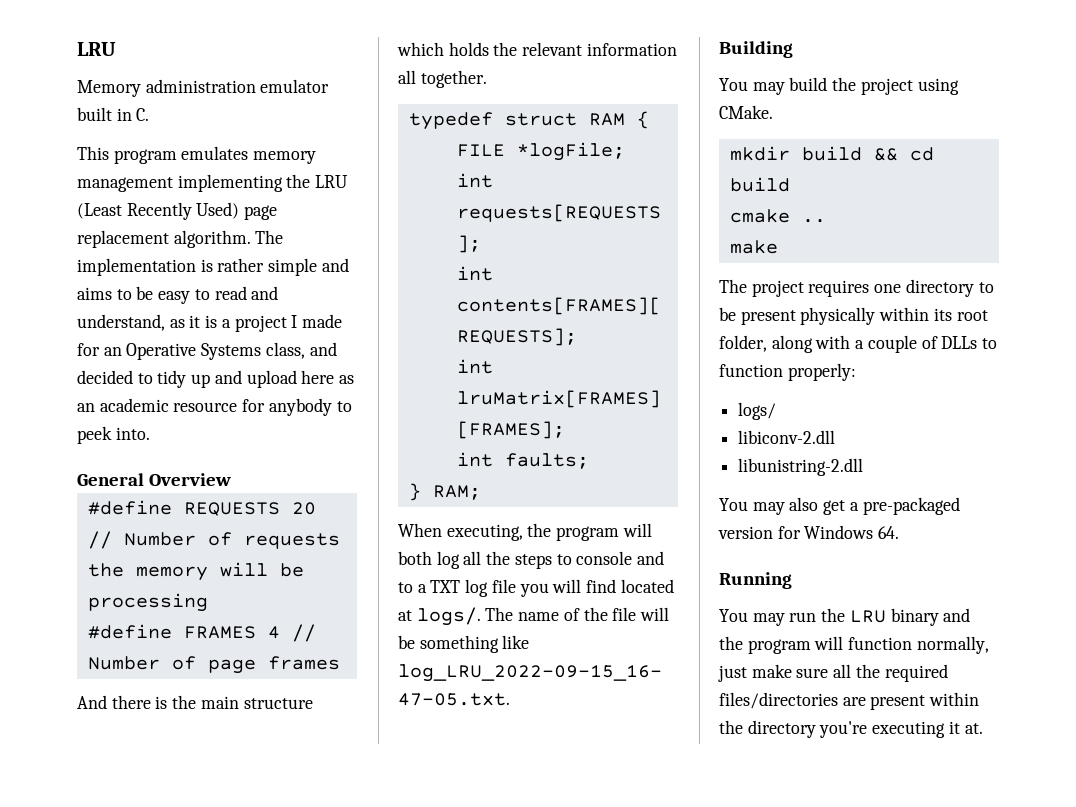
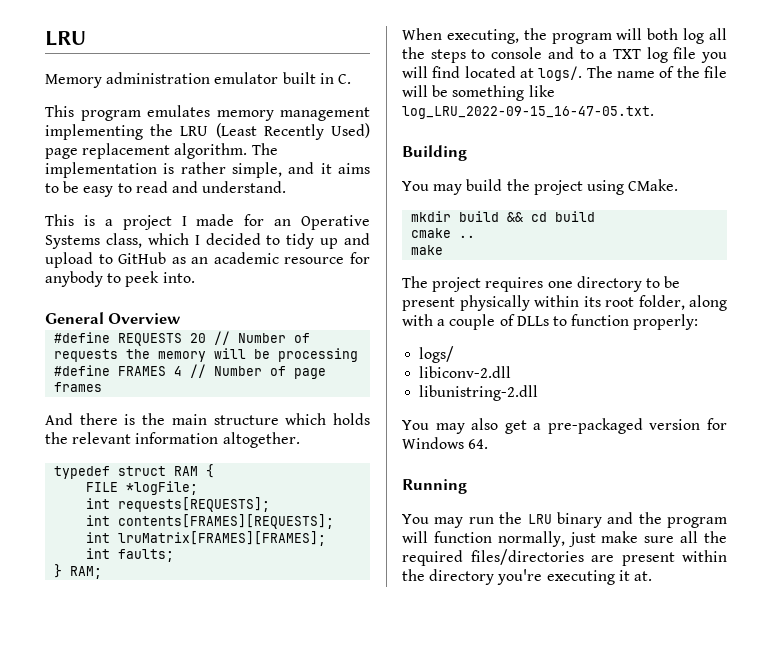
[268,258,349,276] simple and -> [232,162,332,178] simple, and it
[77,314,201,331] understand, as it -> [202,181,287,193] [45,214,74,226] understand. // This
[309,342,337,356] and -> [147,233,200,245] which I
[301,370,335,384] here -> [98,252,167,264] to GitHub
[398,70,487,88] all together. -> [222,432,300,448] altogether.

